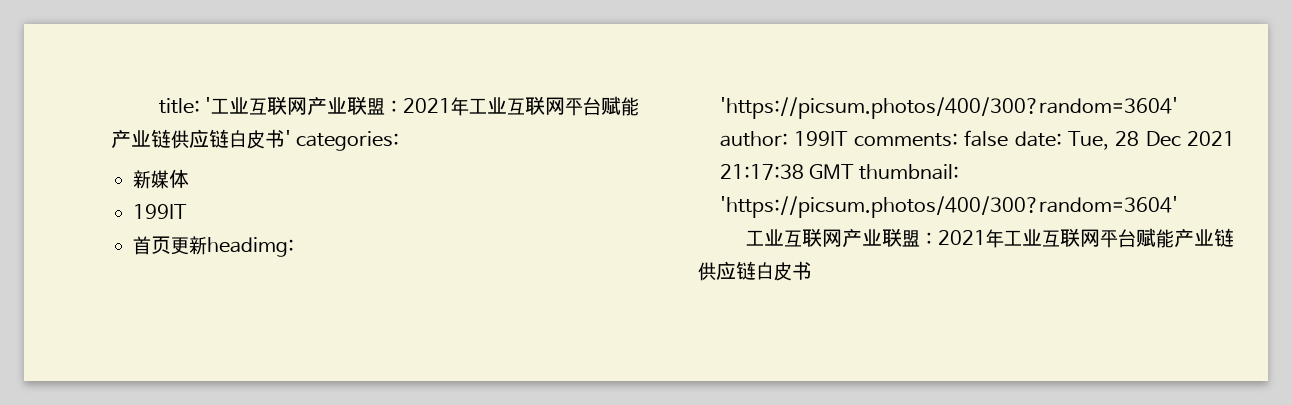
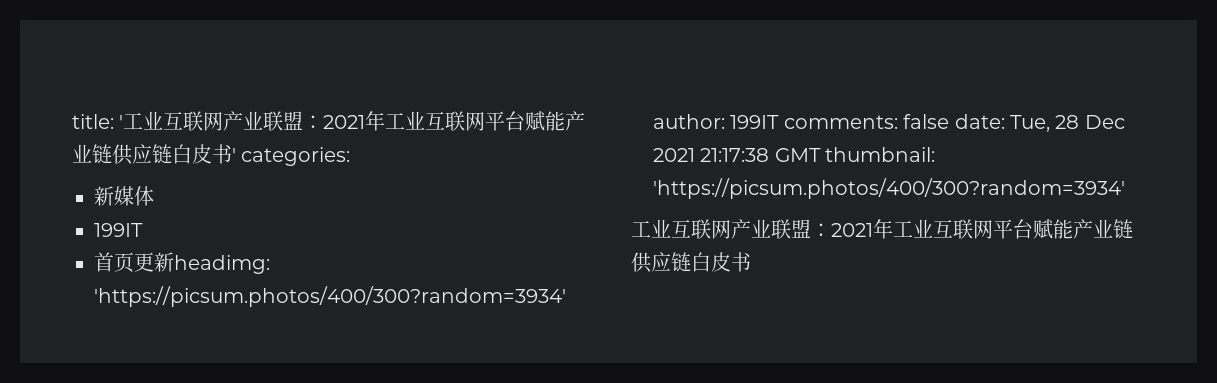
[720,97,1178,119] 'https://picsum.photos/400/300?random=3604' -> [94,286,566,307] 'https://picsum.photos/400/300?random=3934'
[720,196,1178,218] 'https://picsum.photos/400/300?random=3604' -> [653,178,1125,199] 'https://picsum.photos/400/300?random=3934'

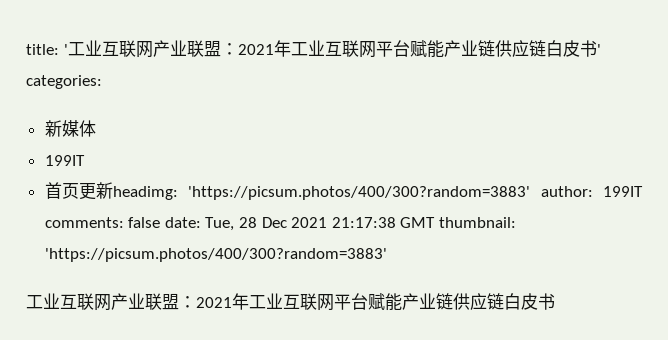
[94,286,566,307] 'https://picsum.photos/400/300?random=3934' -> [188,186,531,200] 'https://picsum.photos/400/300?random=3883'
[653,178,1125,199] 'https://picsum.photos/400/300?random=3934' -> [44,248,387,262] 'https://picsum.photos/400/300?random=3883'

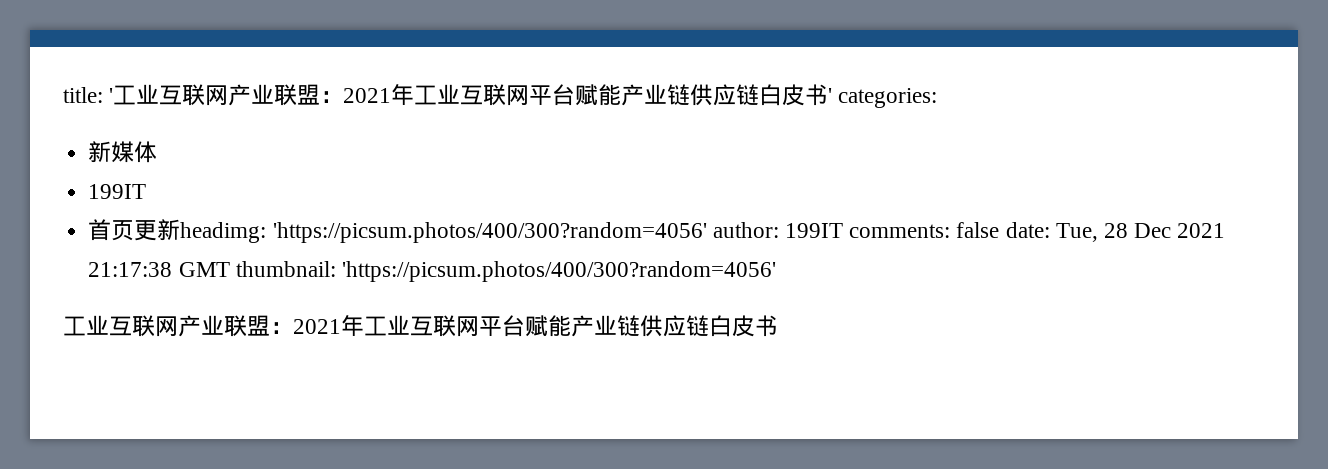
[188,186,531,200] 'https://picsum.photos/400/300?random=3883' -> [272,222,707,243] 'https://picsum.photos/400/300?random=4056'
[44,248,387,262] 'https://picsum.photos/400/300?random=3883' -> [341,261,776,282] 'https://picsum.photos/400/300?random=4056'

